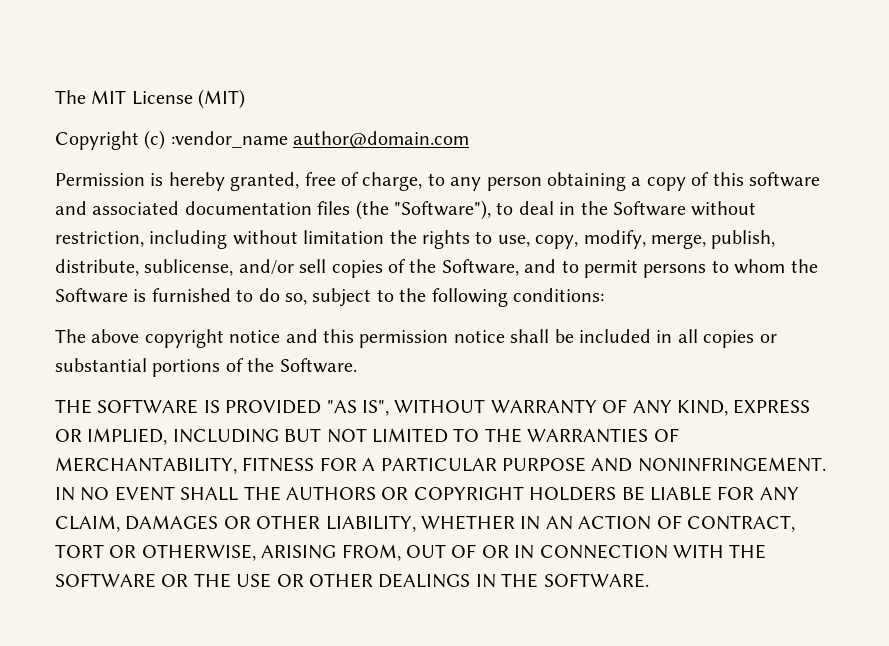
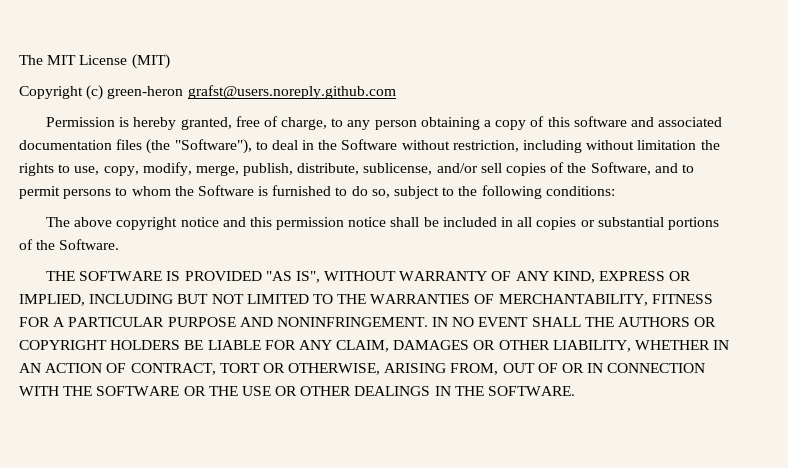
[170,131,470,148] :vendor_name author@domain.com -> [107,85,396,99] green-heron grafst@users.noreply.github.com

